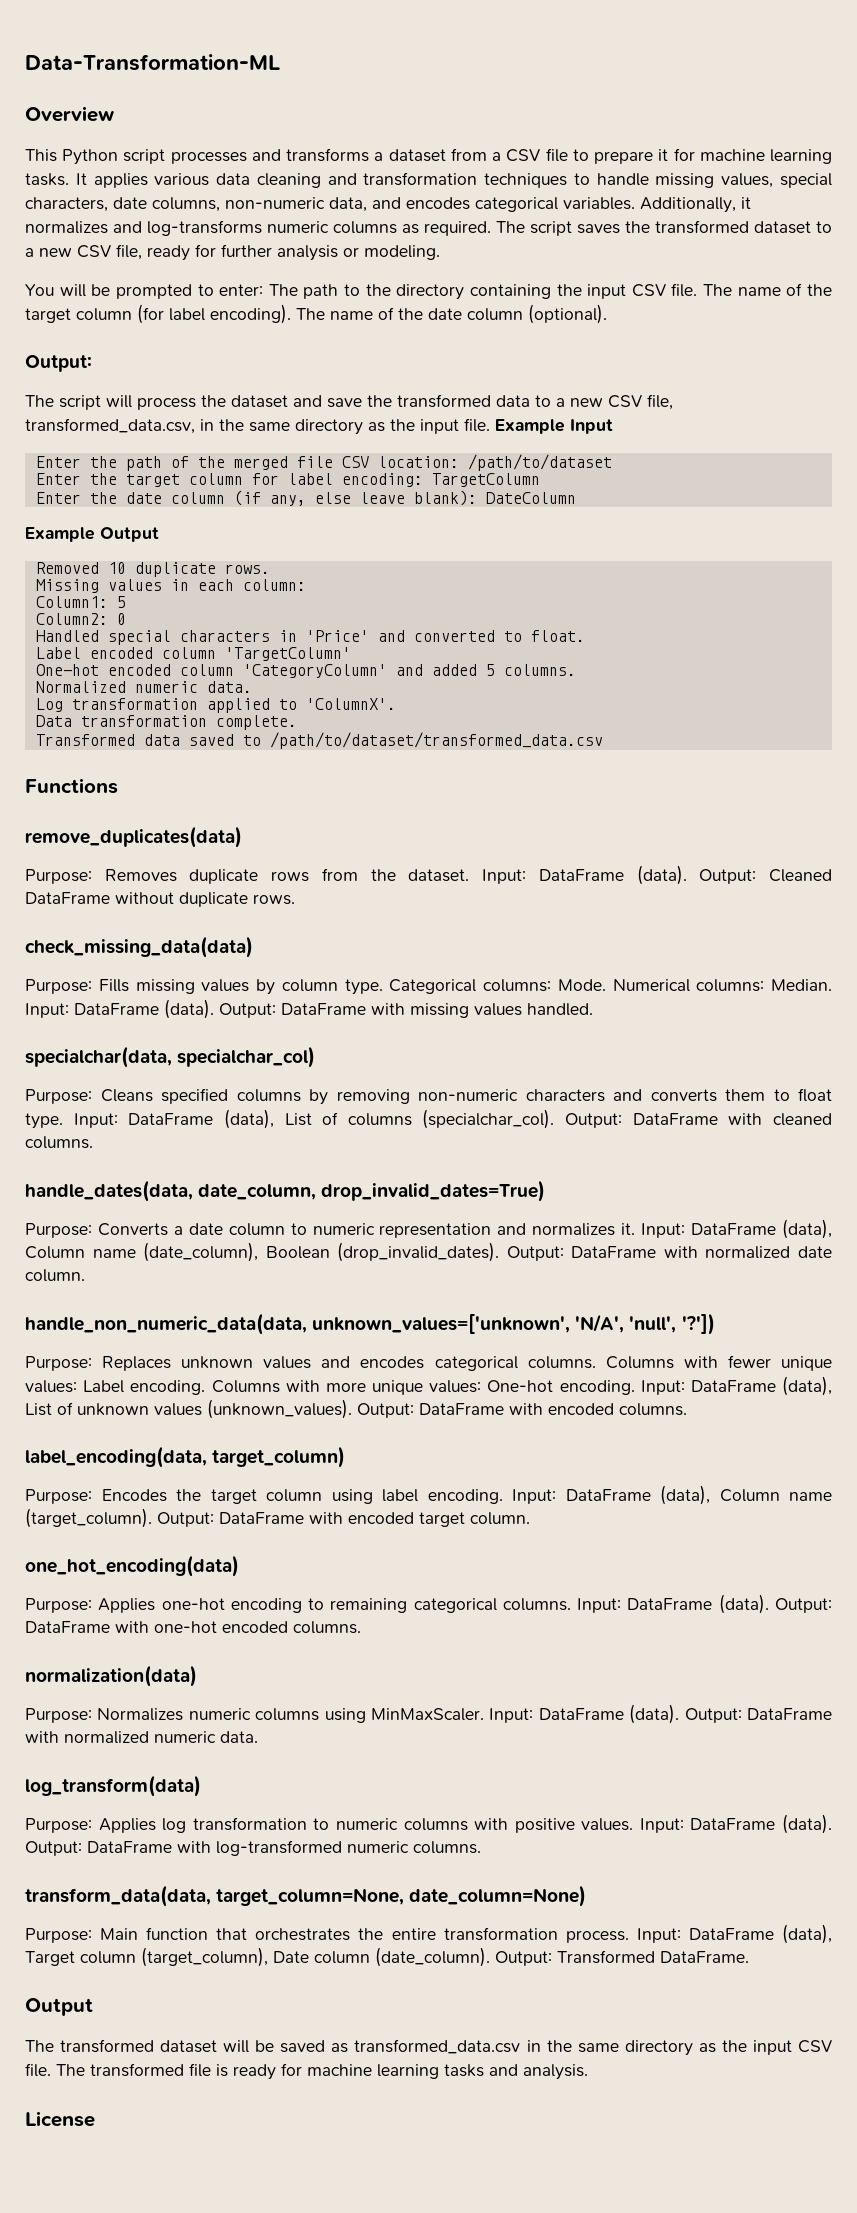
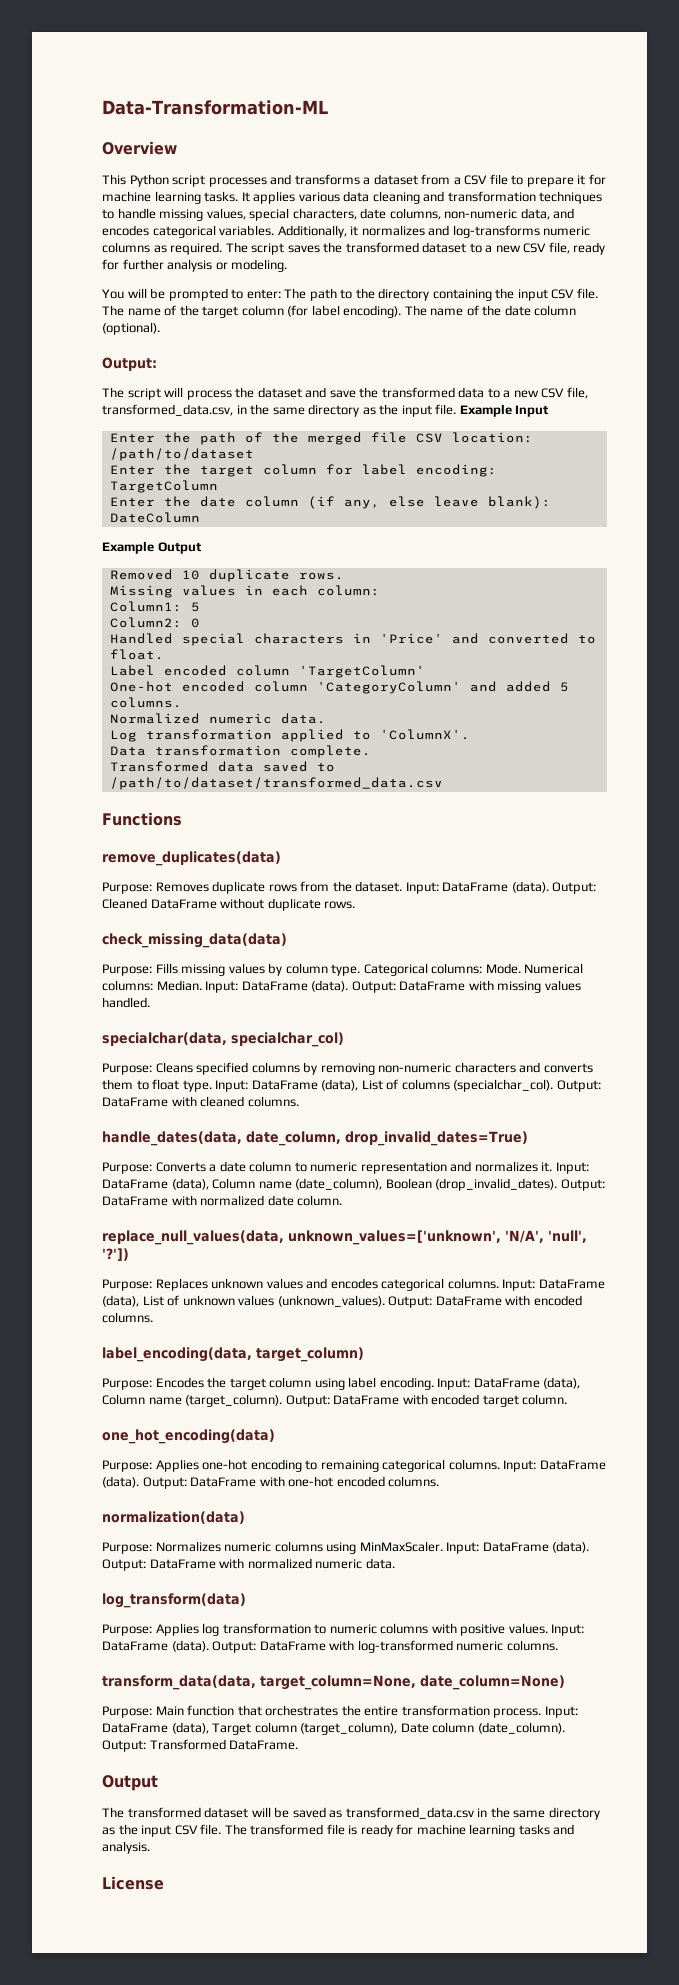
[25,1313,307,1335] handle_non_numeric_data(data, -> [102,1230,284,1245] replace_null_values(data,
[605,1355,832,1371] [25,1380,635,1395] Columns with fewer unique values: Label encoding. Columns with more unique values: One-hot encoding. -> (499, 1283) none

